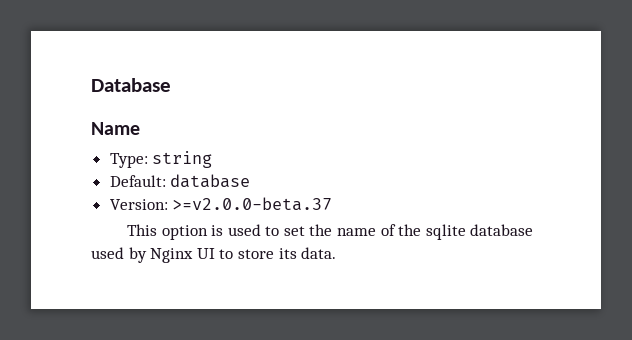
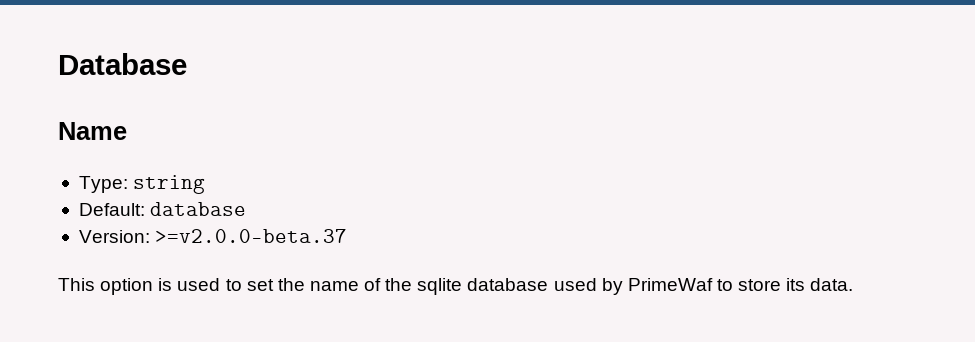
[150,248,215,263] Nginx UI -> [627,278,713,291] PrimeWaf

